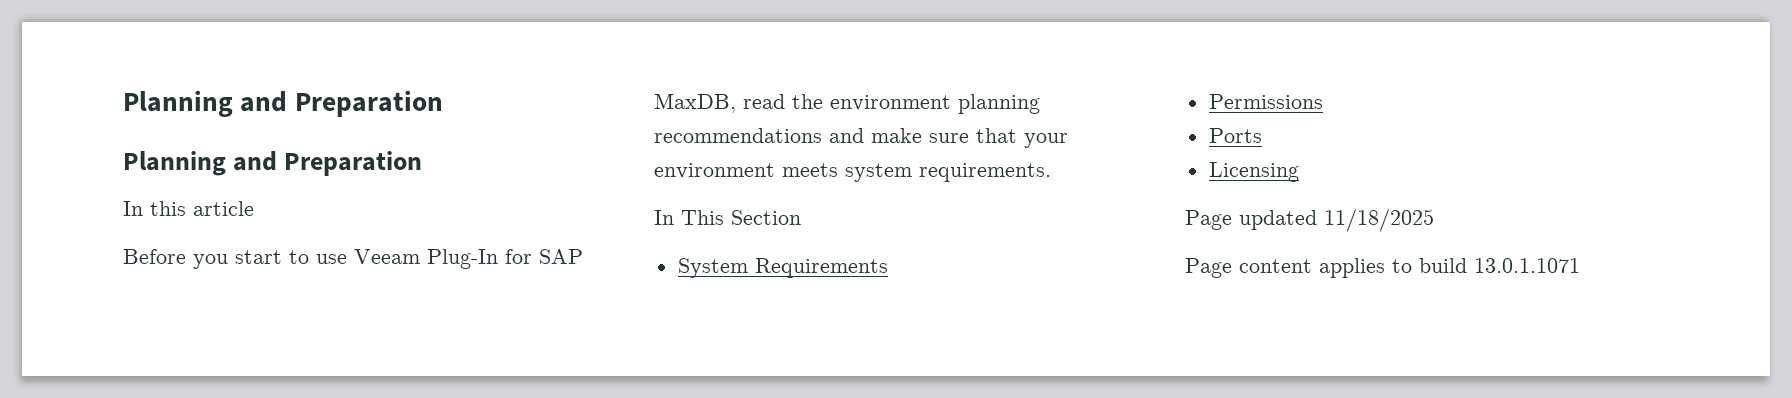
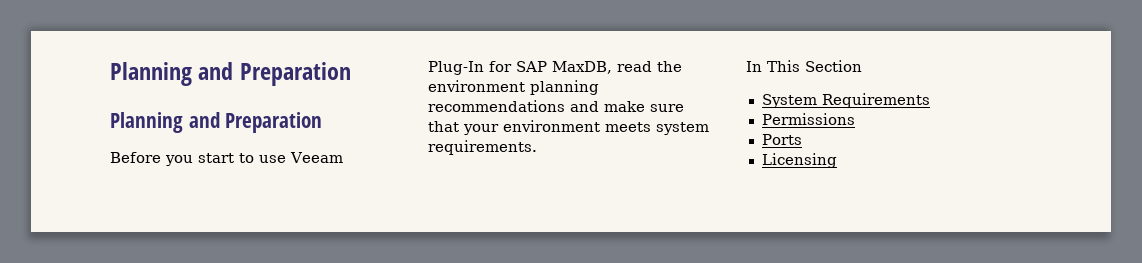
[123,201,254,216] // In this article -> (323, 122) none
[1185,208,1434,232] [1185,258,1580,278] // Page updated 11/18/2025 // Page content applies to build 13.0.1.1071 -> (837, 160) none

